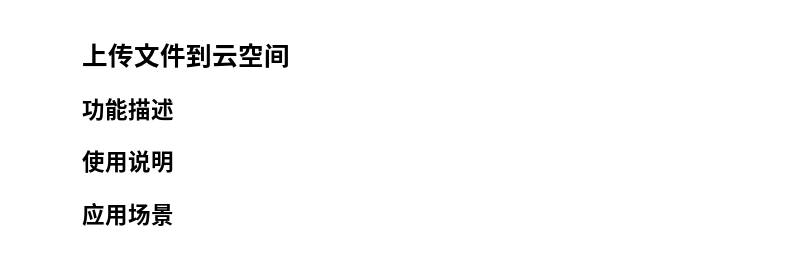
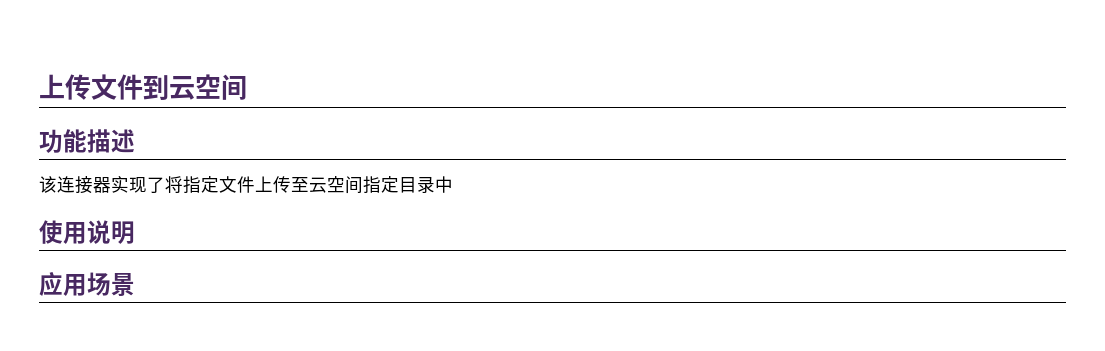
(174, 109) none -> [39,176,453,194] // 该连接器实现了将指定文件上传至云空间指定目录中

